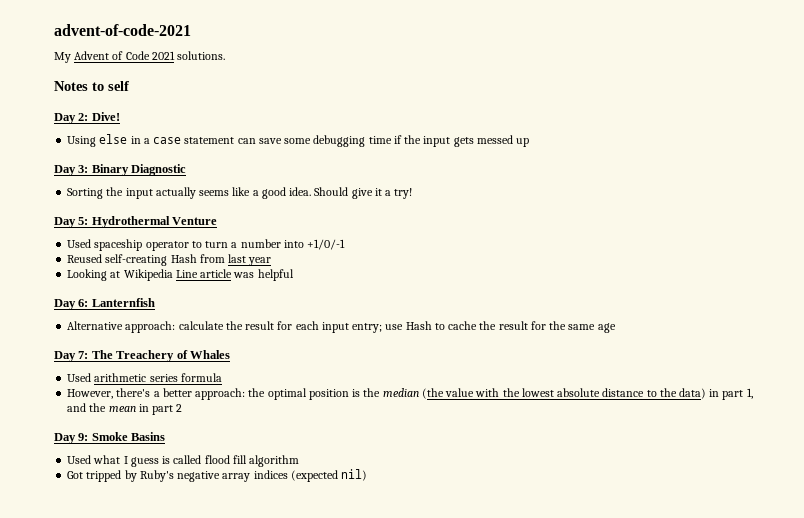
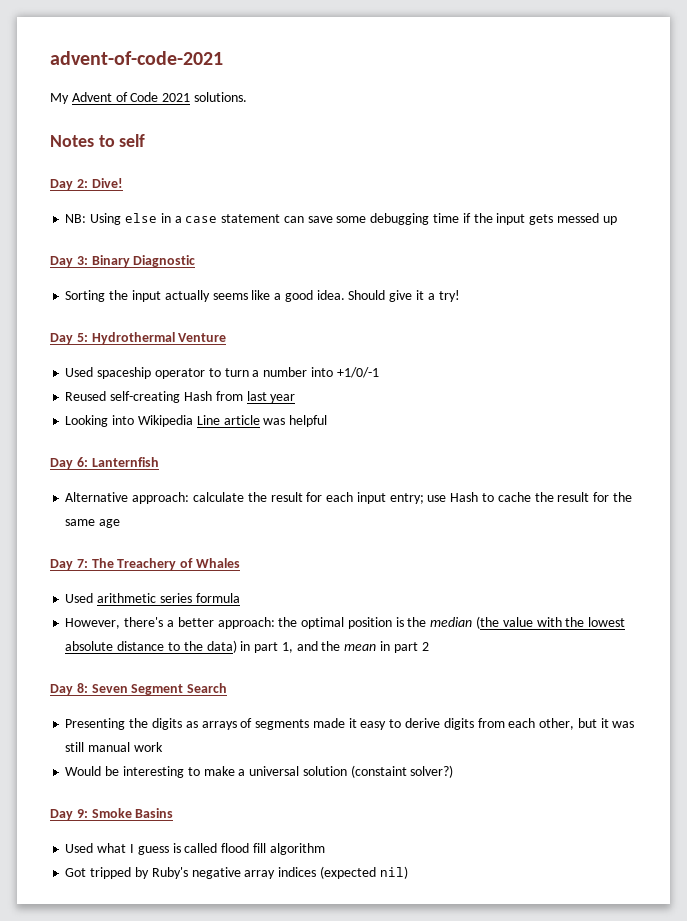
(120, 116) none -> [65,214,87,223] NB:
[110,271,121,278] at -> [112,415,135,425] into
(183, 408) none -> [50,683,228,695] [65,718,635,730] [65,742,163,752] [65,765,454,778] // Day 8: Seven Segment Search // Presenting the digits as arrays of segments made it easy to derive digits from each other, but it was still manual work // Would be interesting to make a universal solution (constaint solver?)

